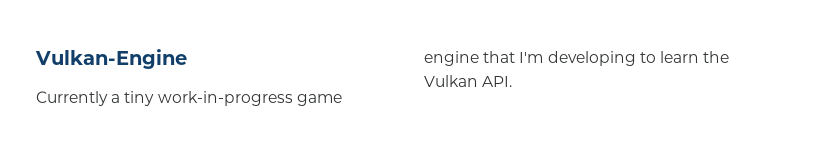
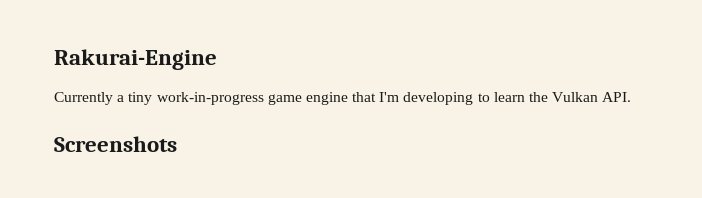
[35,49,187,69] Vulkan-Engine -> [54,49,217,70] Rakurai-Engine
(513, 81) none -> [54,136,177,152] // Screenshots

